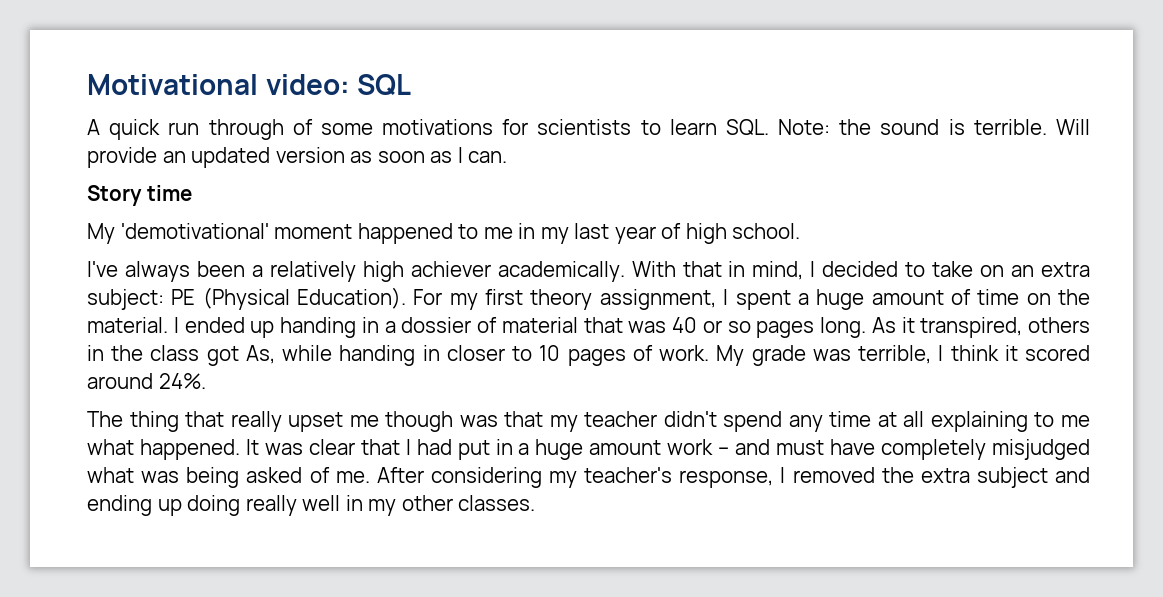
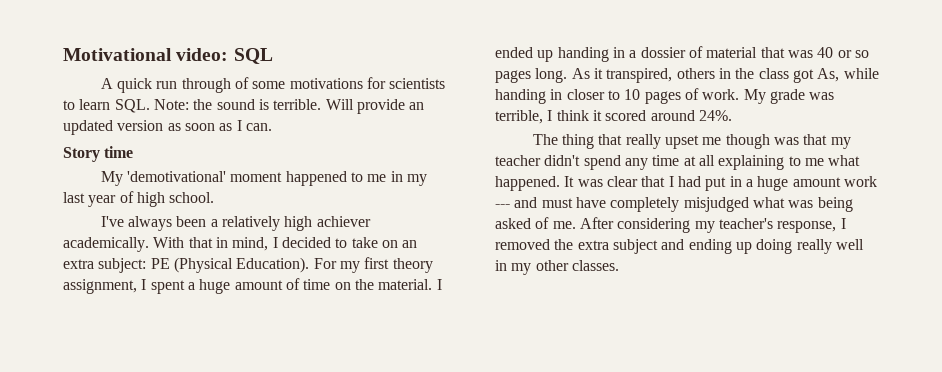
[718,447,730,455] – -> [495,204,510,208] ---

